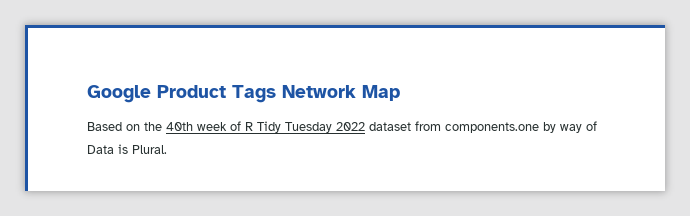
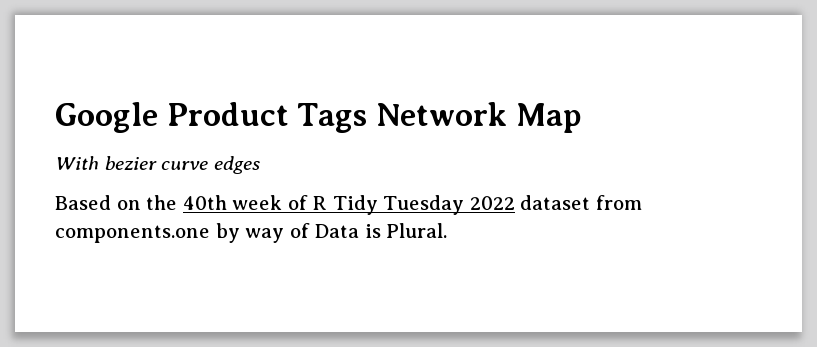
(400, 93) none -> [55,156,260,174] // With bezier curve edges

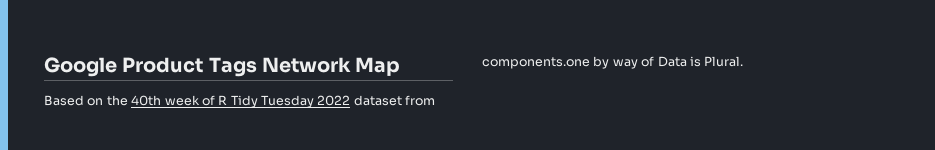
[55,156,260,174] // With bezier curve edges -> (401, 66) none

